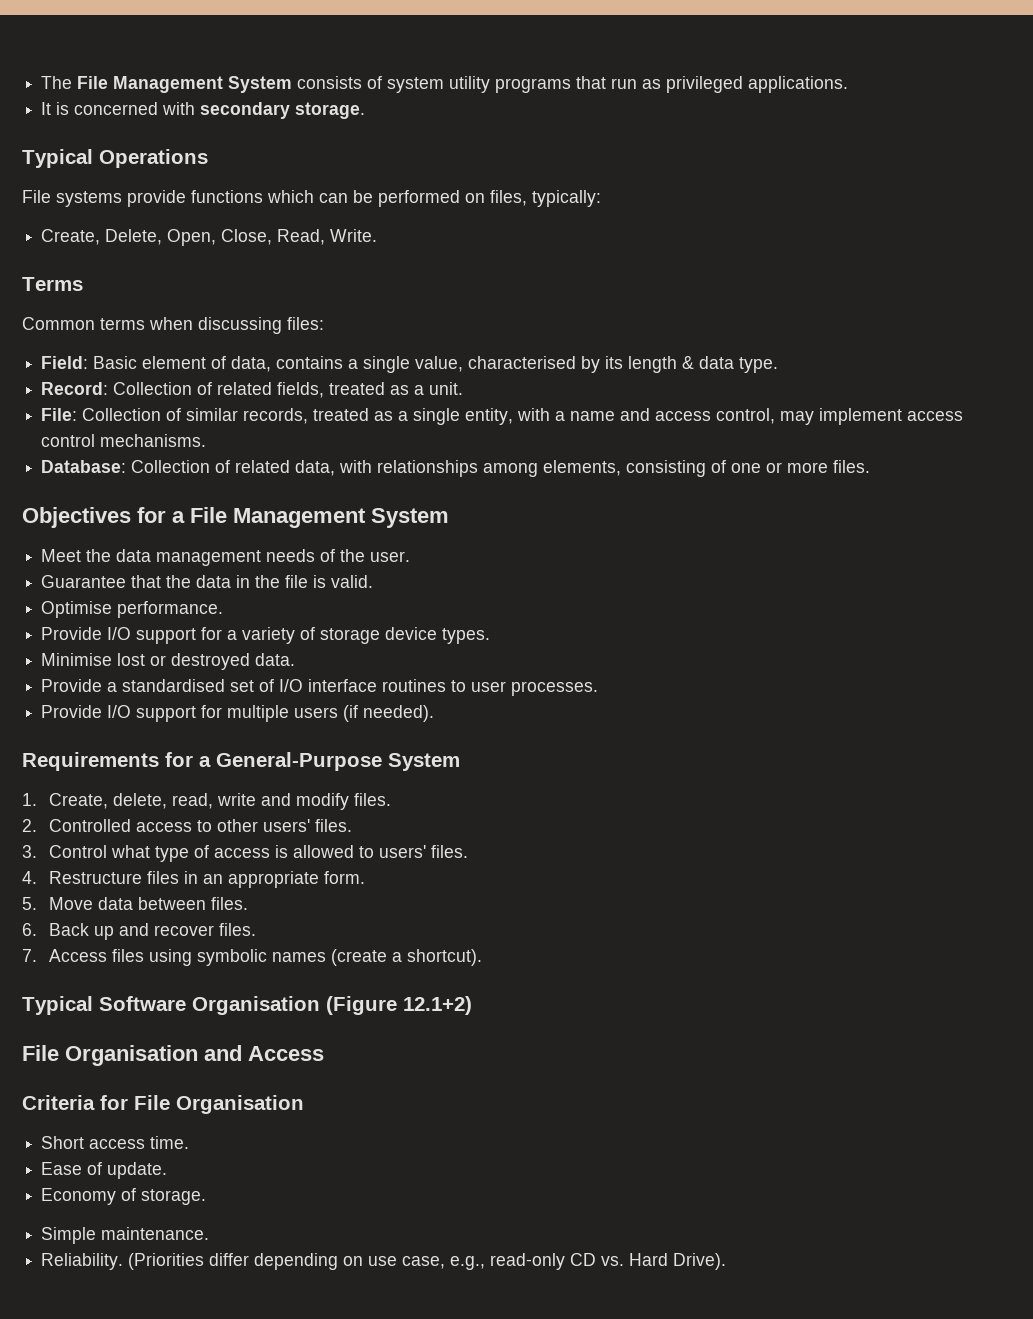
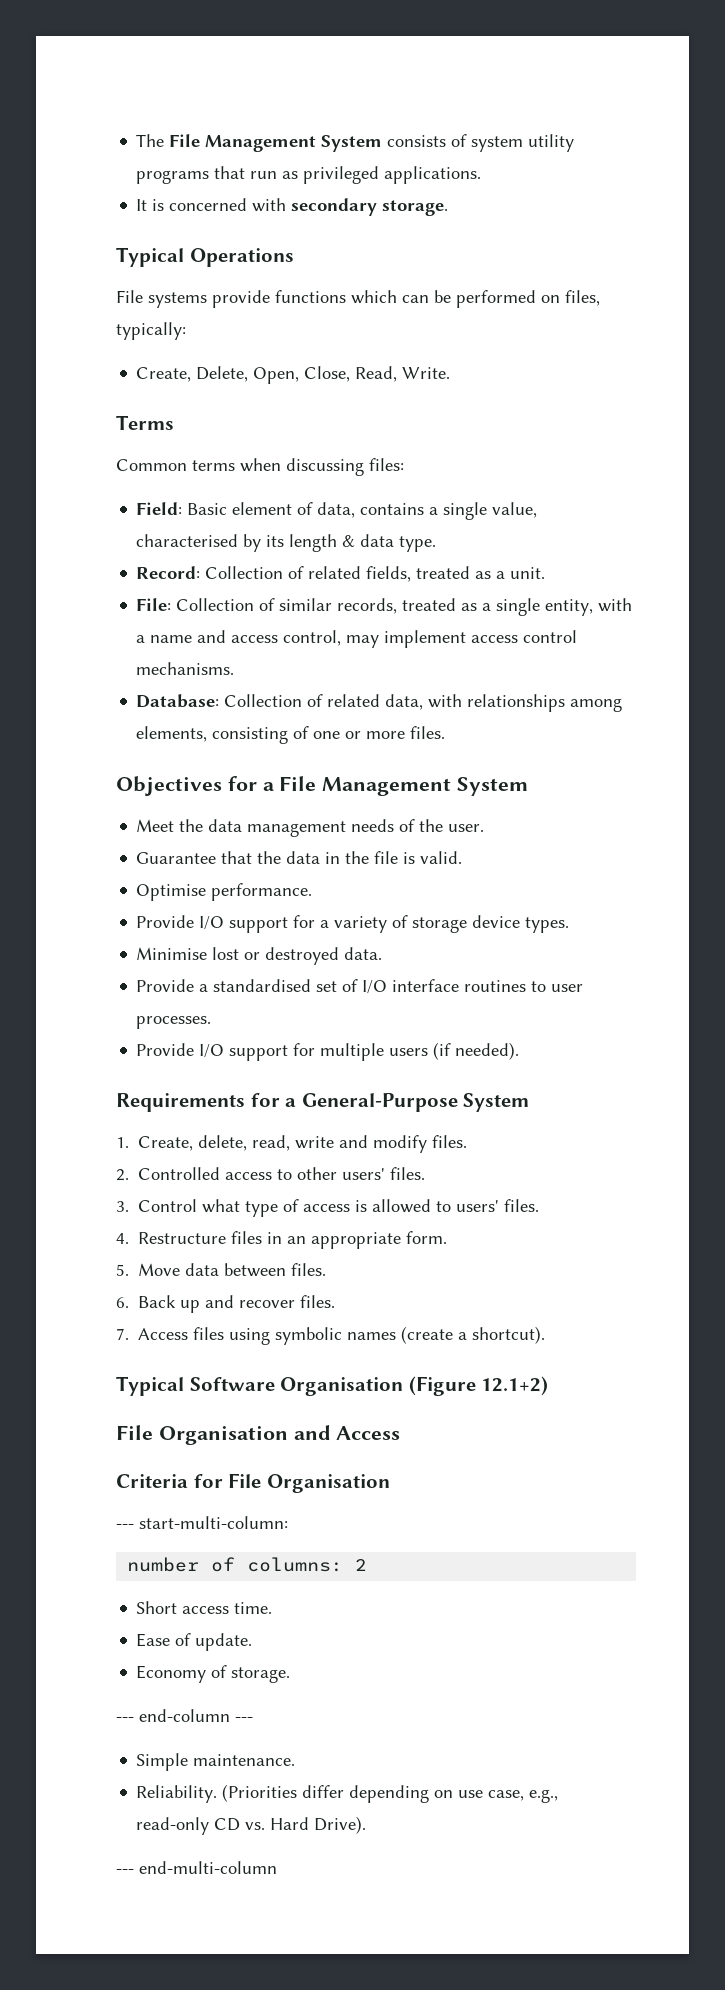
(304, 1104) none -> [116,1516,288,1529] [127,1557,368,1572] // --- start-multi-column: // number of columns: 2
(207, 1197) none -> [116,1709,253,1722] // --- end-column ---
(727, 1261) none -> [116,1861,277,1874] // --- end-multi-column

